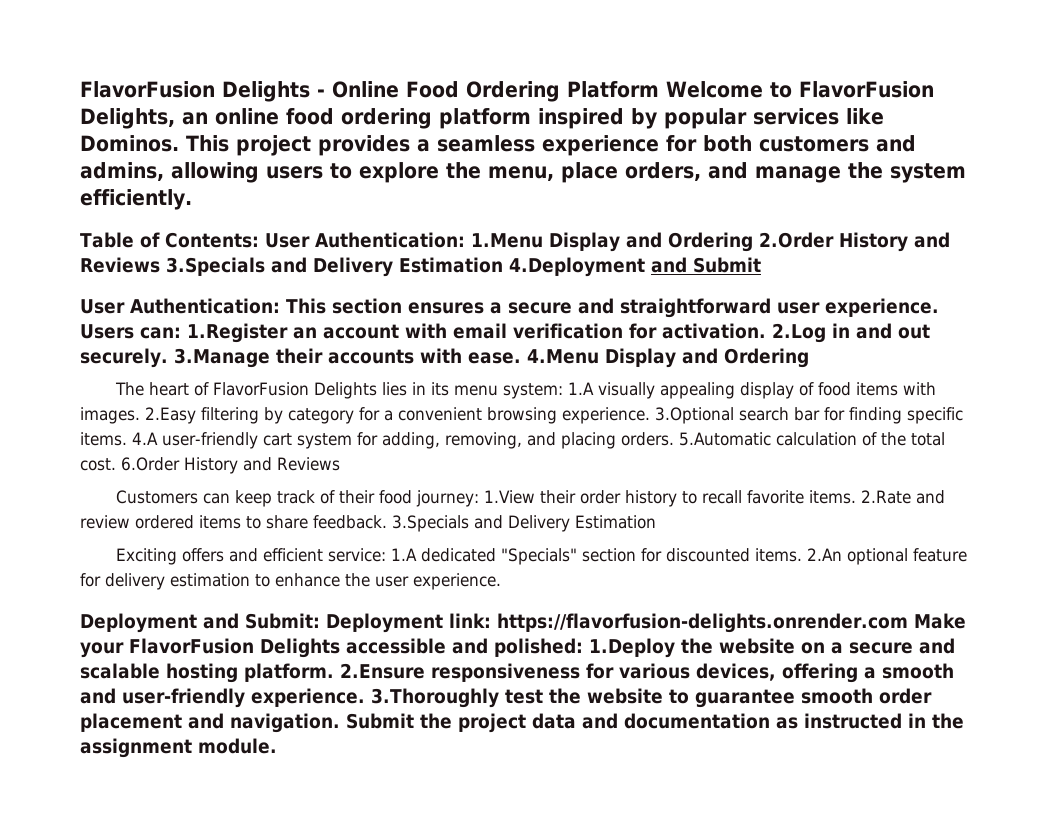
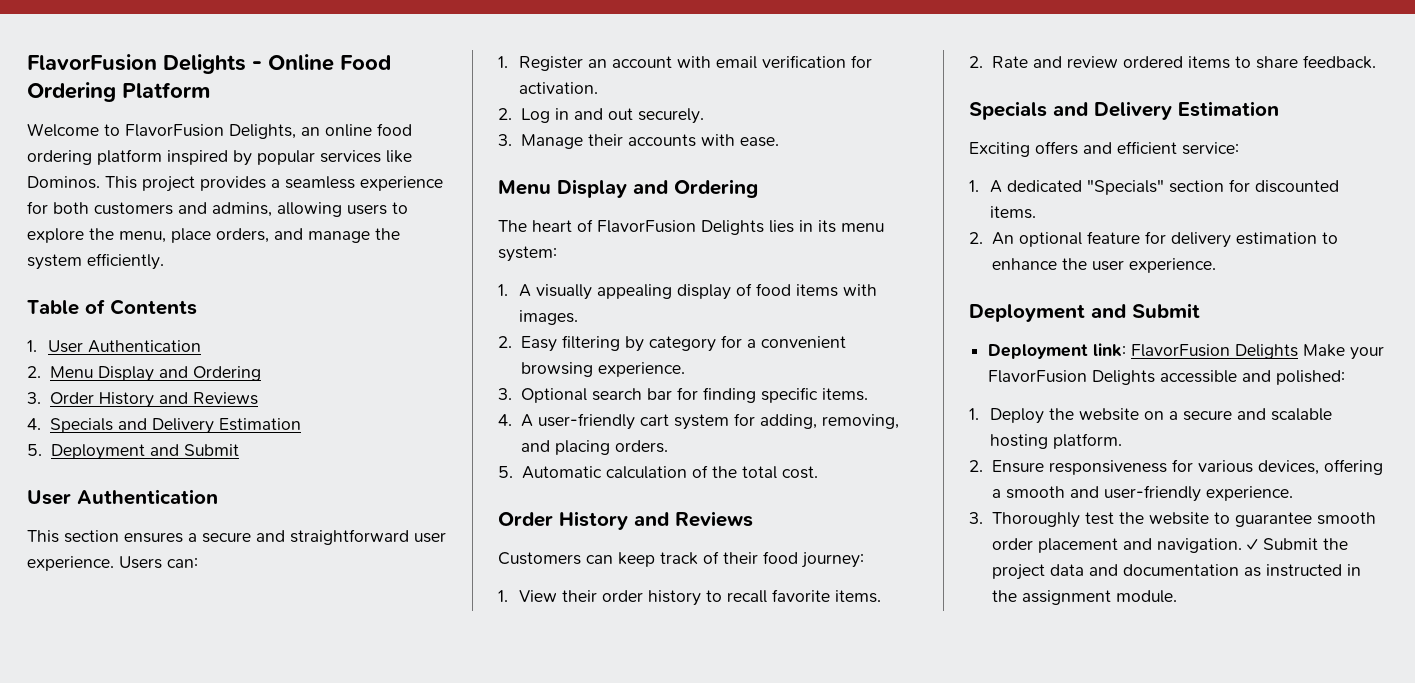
(659, 89) none -> (210, 90) //
[164,232,950,252] [80,257,645,277] Contents: User Authentication: 1.Menu Display and Ordering 2.Order History and Reviews 3.Specials and Delivery Estimation 4.Deployment -> [110,299,197,315] [27,340,201,353] [27,366,261,382] [27,392,258,408] [27,418,301,434] [27,444,145,460] Contents // 1. User Authentication // 2. Menu Display and Ordering // 3. Order History and Reviews // 4. Specials and Delivery Estimation // 5. Deployment
[130,298,280,314] Authentication: -> [77,489,218,505] Authentication //
[187,323,288,343] 1.Register -> [498,56,583,71] // 1. Register
[772,323,826,343] 2.Log -> [498,108,550,123] // 2. Log
[173,348,270,368] 3.Manage -> [498,134,583,149] // 3. Manage
[526,349,599,364] 4.Menu -> [498,180,551,195] // Menu
[568,382,595,395] 1.A -> [498,284,531,297] // 1. A
[145,407,196,424] 2.Easy -> [498,336,557,352] // 2. Easy
[655,407,734,424] 3.Optional -> [498,388,587,403] // 3. Optional
[132,432,158,445] 4.A -> [498,414,533,427] // 4. A
[678,432,771,446] 5.Automatic -> [498,466,602,479] // 5. Automatic
[121,457,180,471] 6.Order -> [498,512,553,527] // Order
[484,490,536,504] 1.View -> [498,590,557,602] // 1. View
[861,490,912,504] 2.Rate -> [969,56,1028,68] // 2. Rate
[392,515,469,532] 3.Specials -> [969,101,1047,120] // Specials
[391,548,418,561] 1.A -> [969,180,1002,193] // 1. A
[807,548,843,561] 2.An -> [969,232,1014,245] // 2. An
[245,613,320,629] Submit: -> [1132,303,1200,318] Submit //
[497,613,908,633] https://flavorfusion-delights.onrender.com -> [1131,344,1299,359] FlavorFusion Delights
[588,638,675,658] 1.Deploy -> [969,408,1044,424] // 1. Deploy
[340,663,425,679] 2.Ensure -> [969,460,1044,473] // 2. Ensure
[371,688,499,708] 3.Thoroughly -> [969,512,1080,528] // 3. Thoroughly
(340, 723) none -> [1246,539,1258,550] ✓

